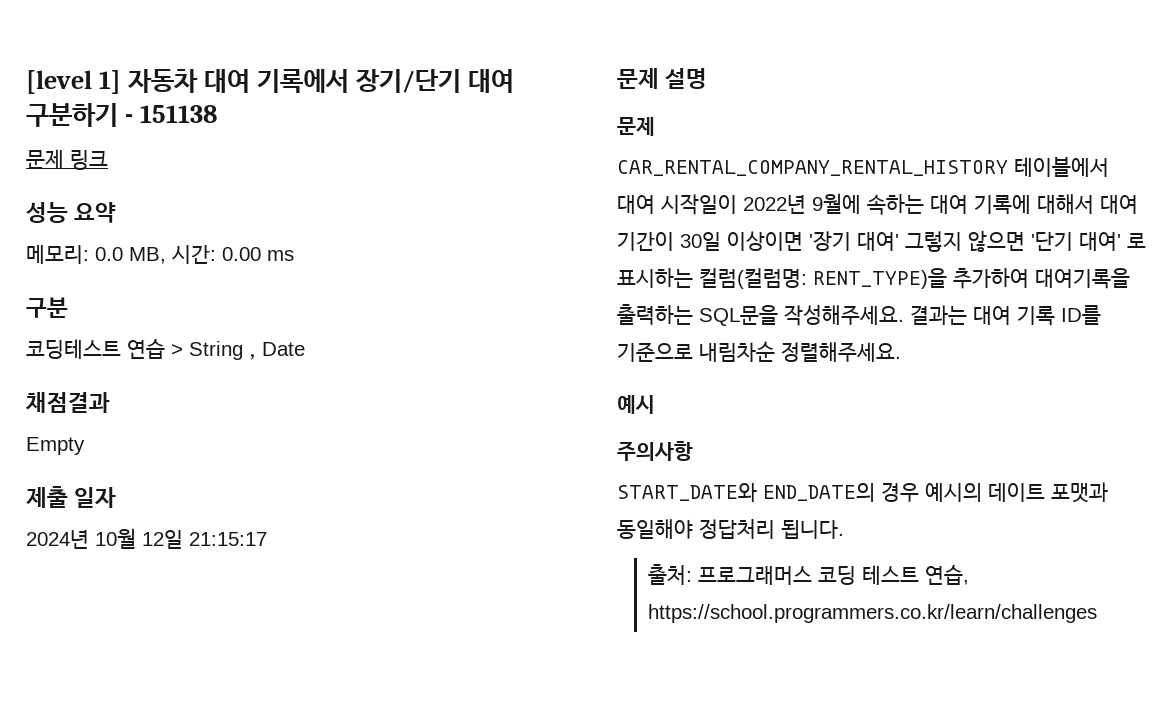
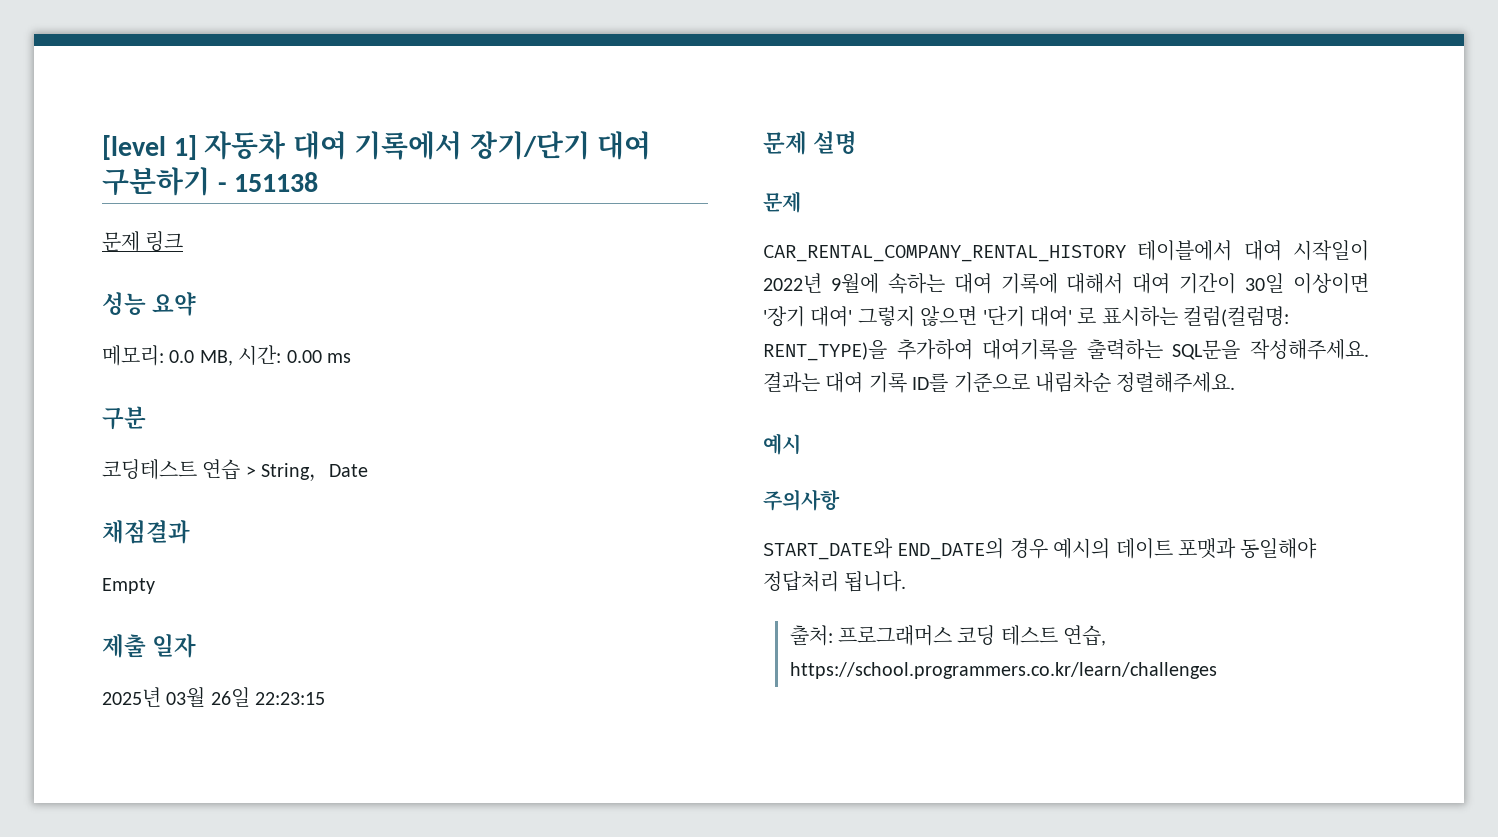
[26,528,267,549] 2024년 10월 12일 21:15:17 -> [102,686,326,707] 2025년 03월 26일 22:23:15

